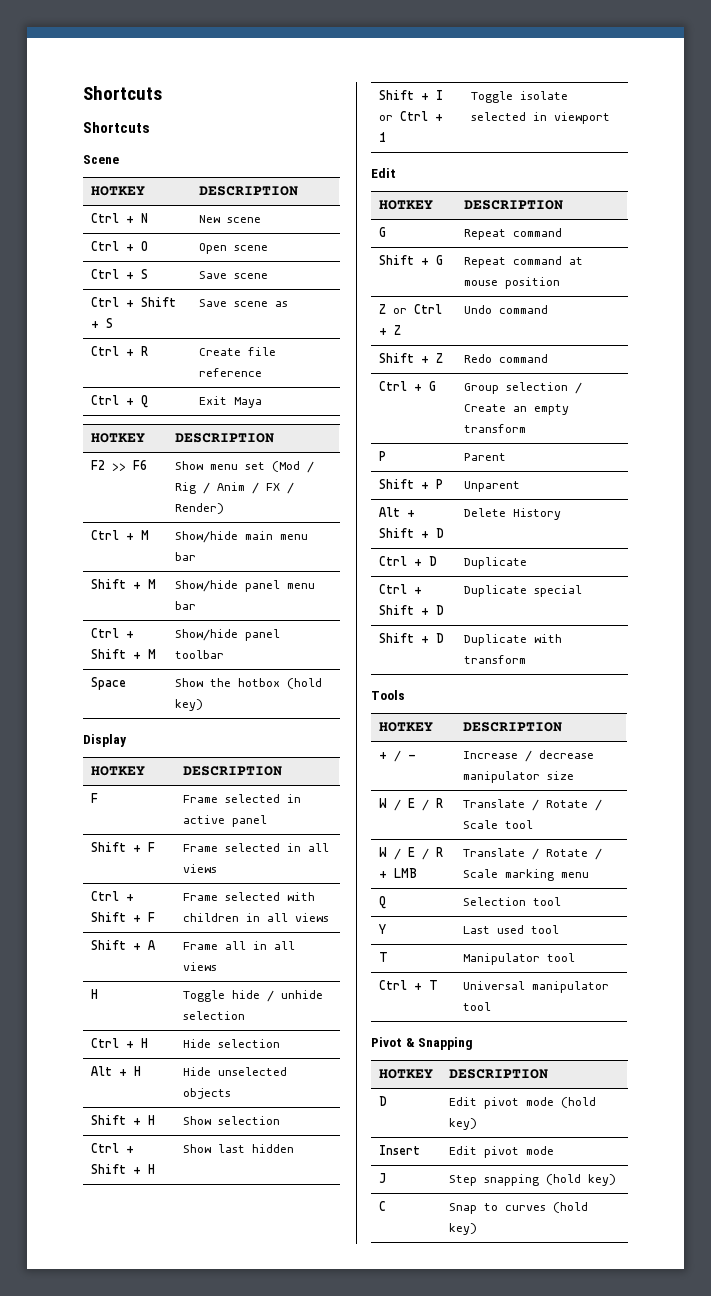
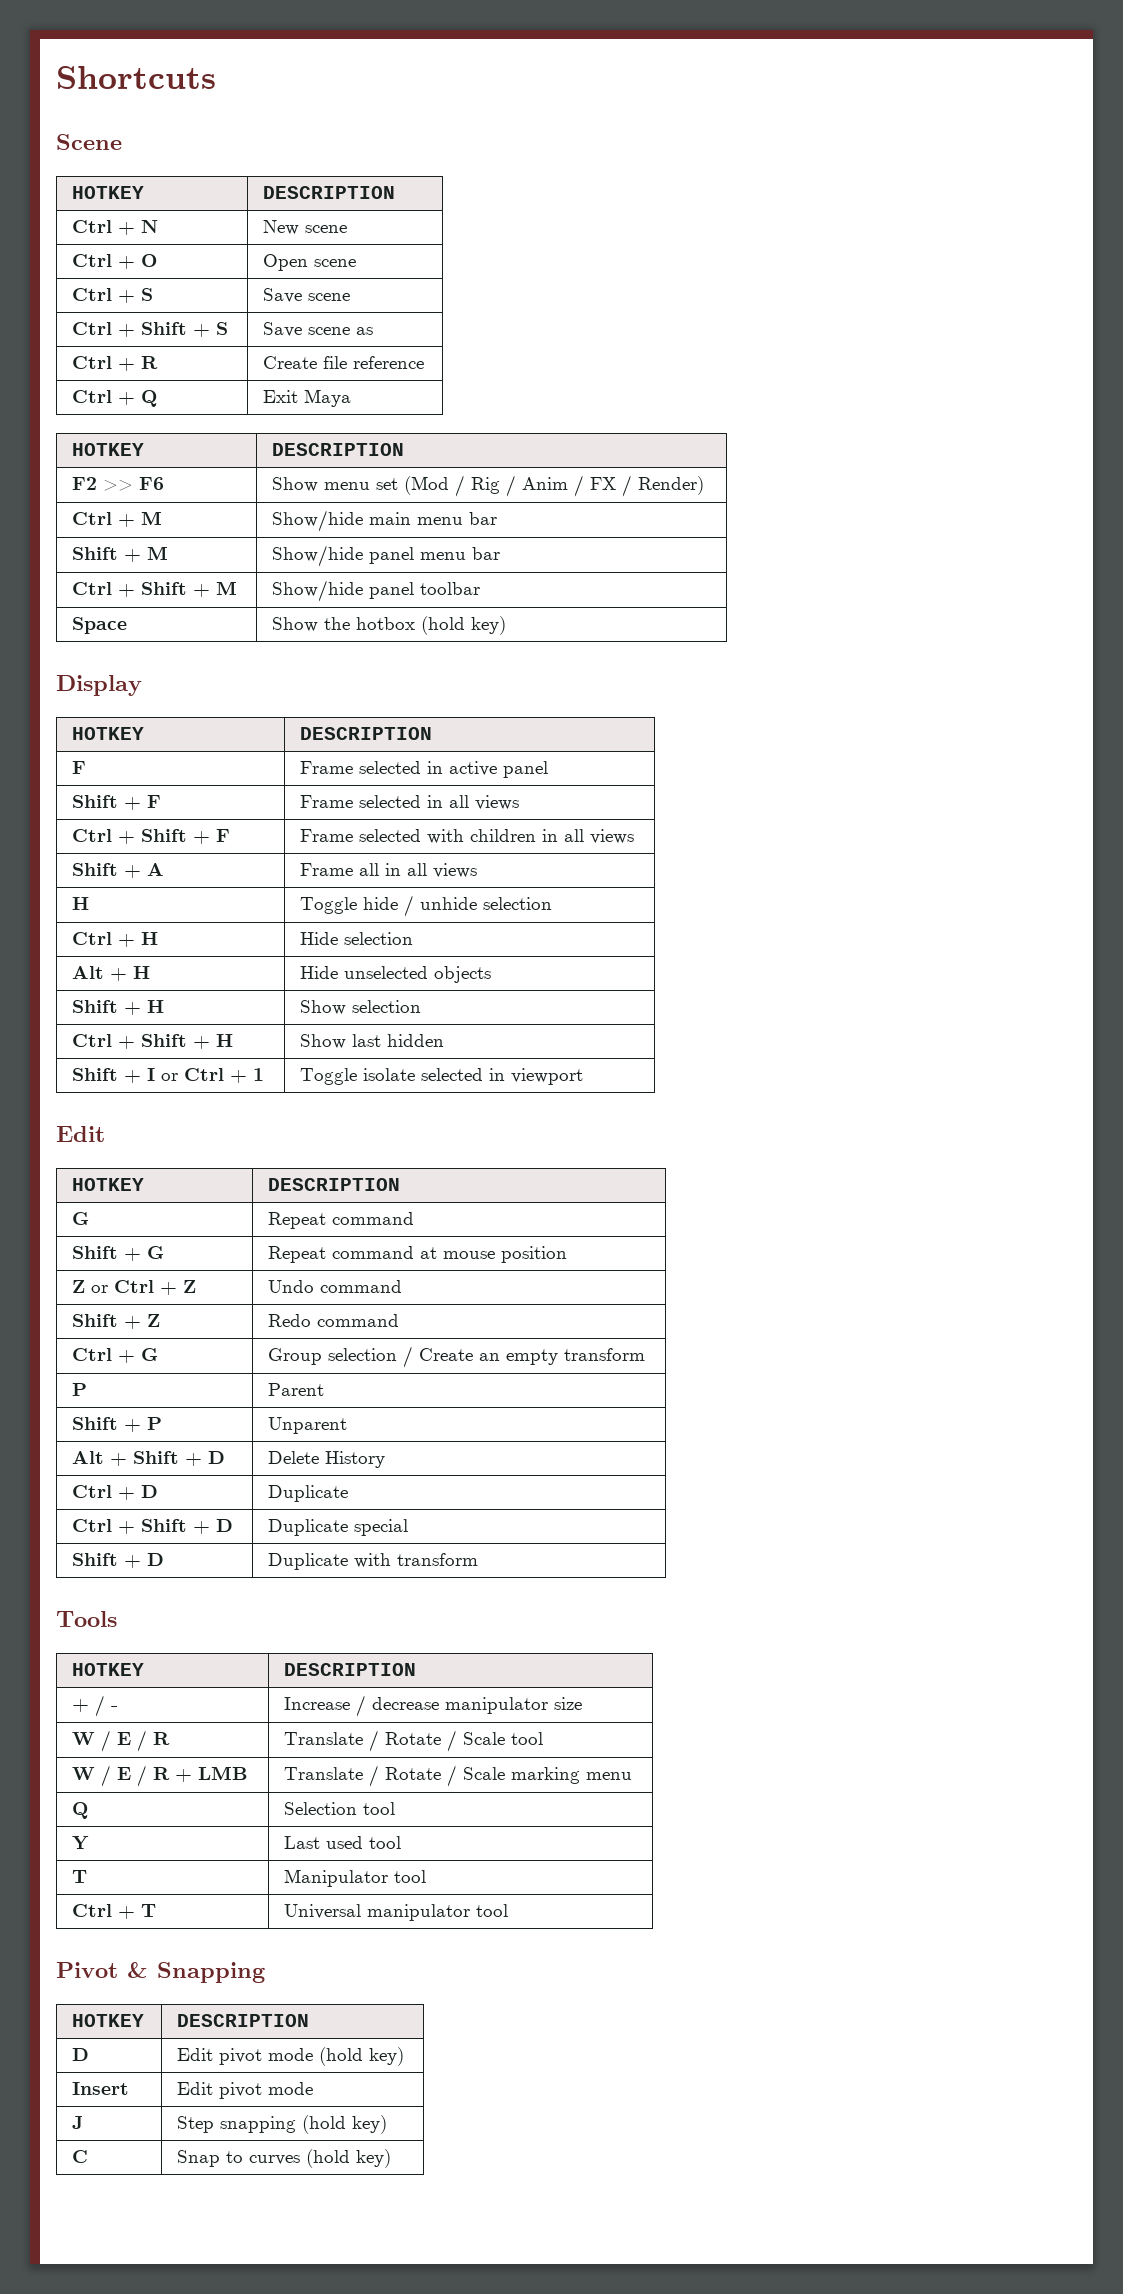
[83,86,162,100] [83,122,150,133] Shortcuts // Shortcuts -> [56,66,216,89] Shortcuts

